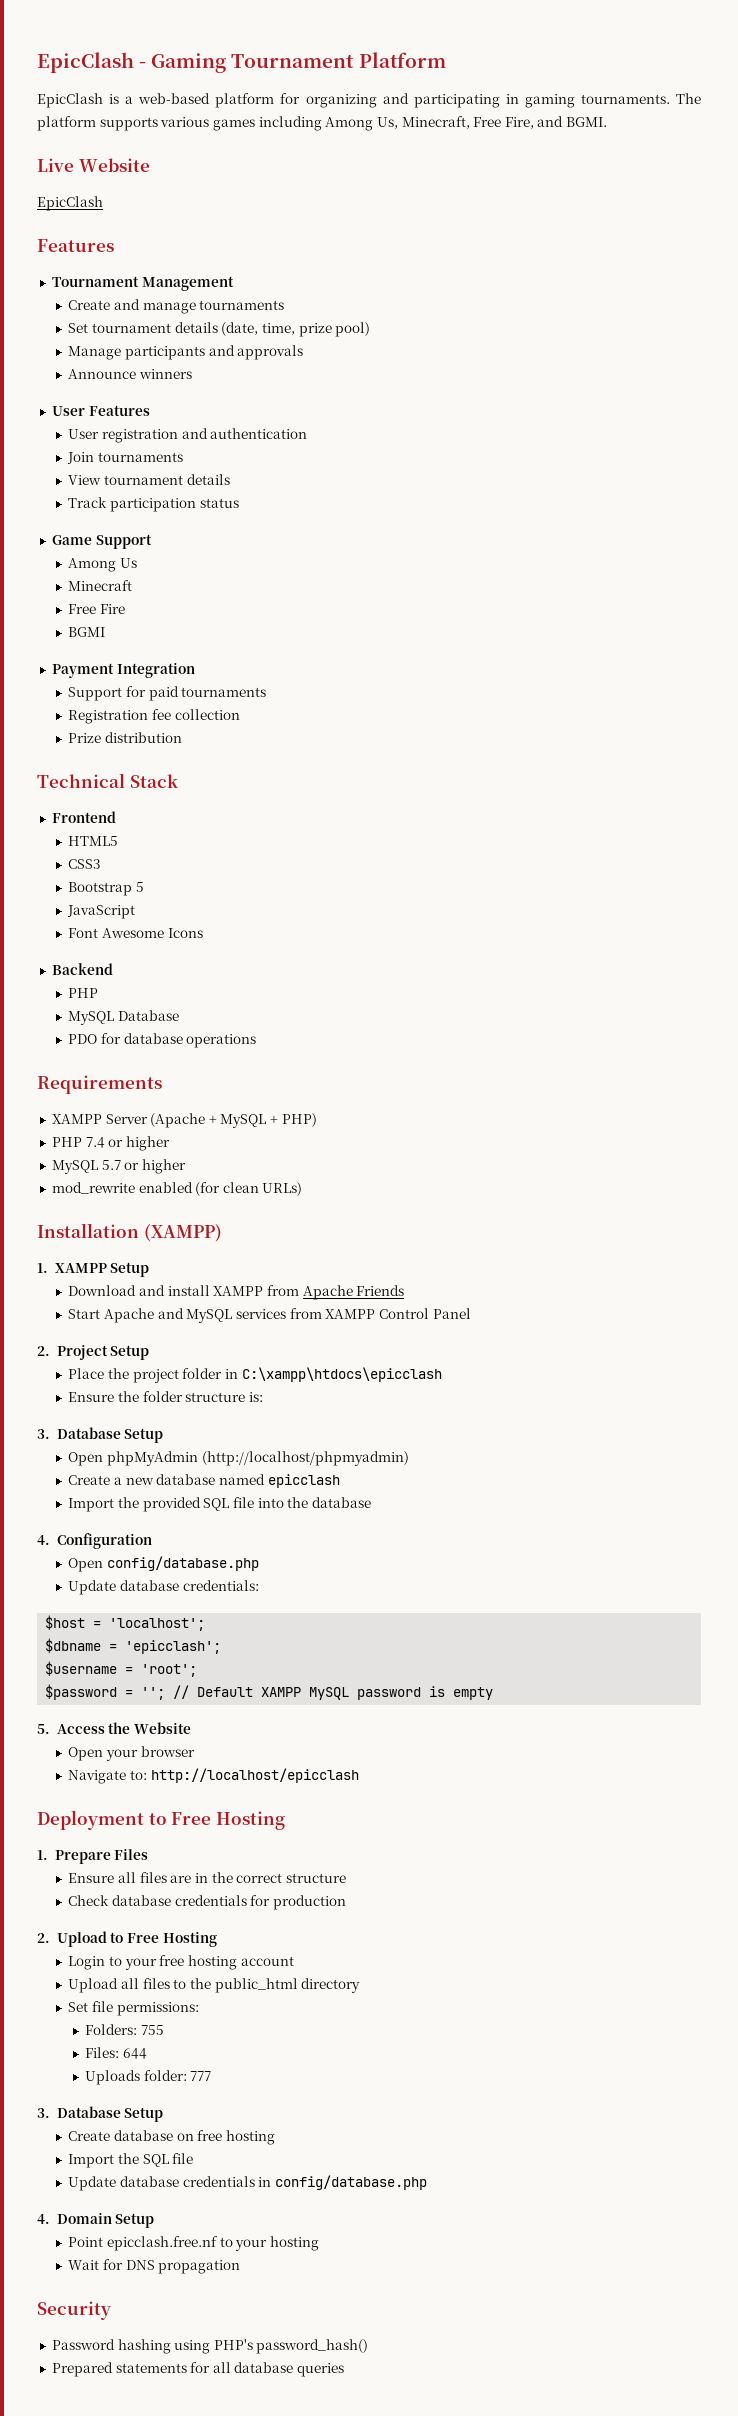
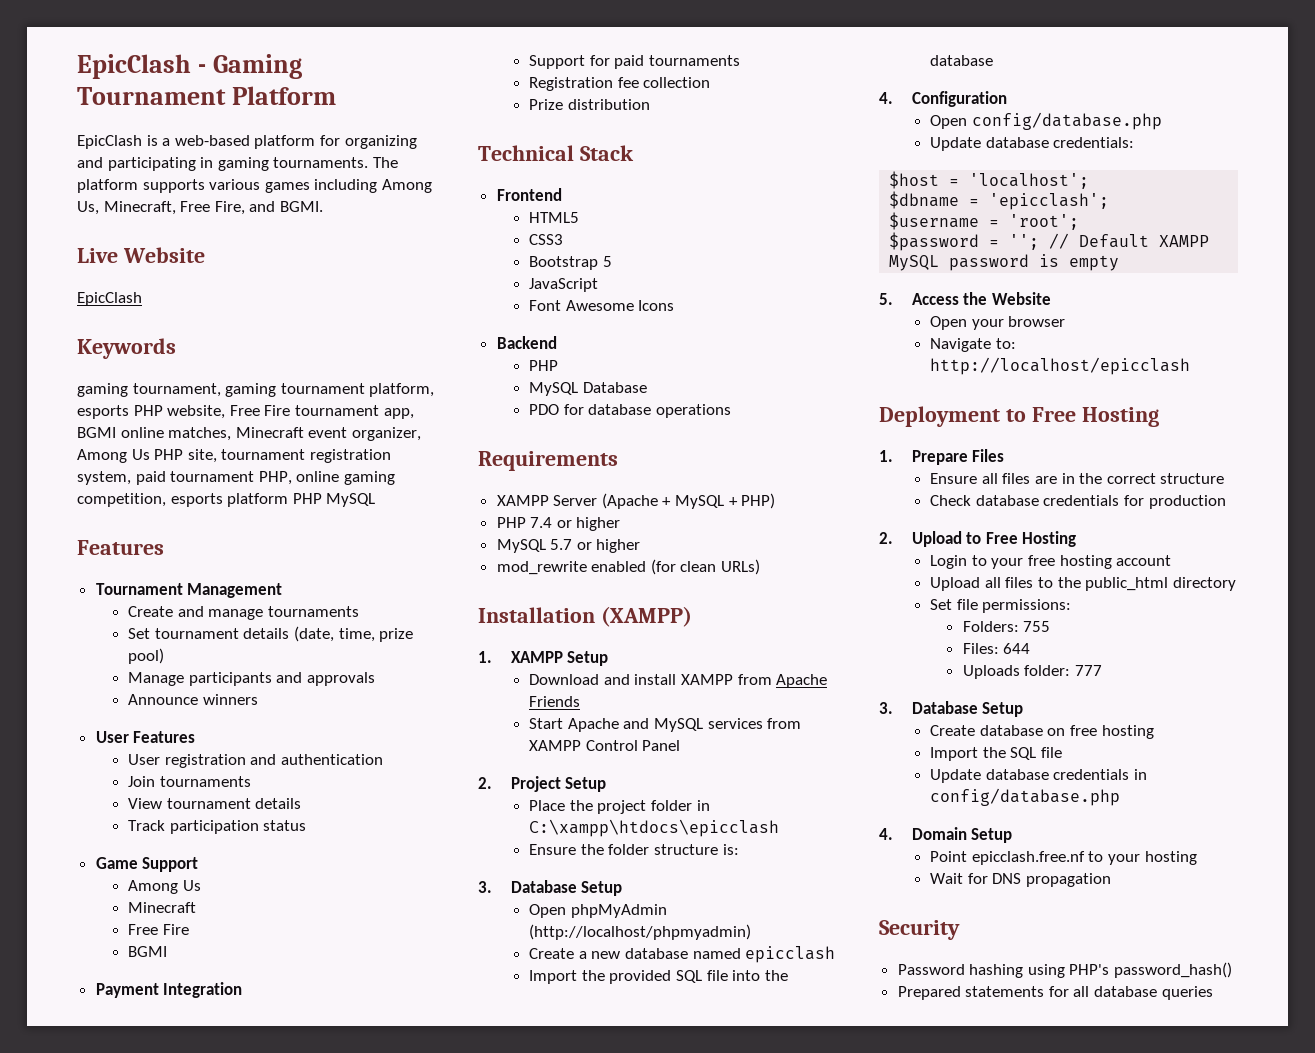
(103, 203) none -> [77,338,176,359] [77,383,435,397] [77,405,414,419] [77,427,421,441] [77,449,391,463] [77,471,395,485] [77,493,376,507] // Keywords // gaming tournament, gaming tournament platform, esports PHP website, Free Fire tournament app, BGMI online matches, Minecraft event organizer, Among Us PHP site, tournament registration system, paid tournament PHP, online gaming competition, esports platform PHP MySQL

